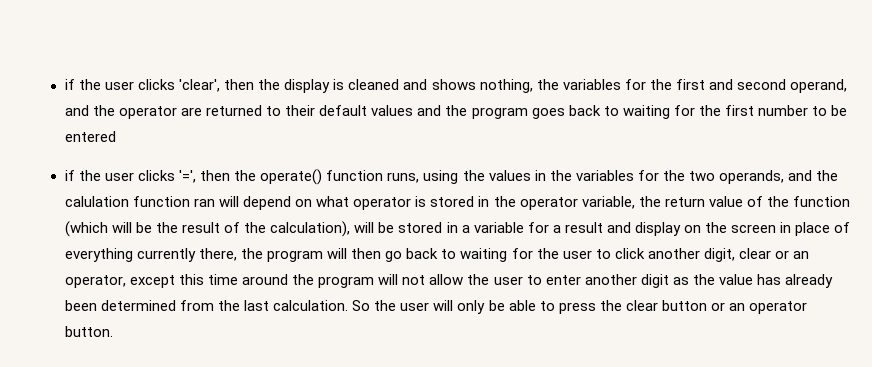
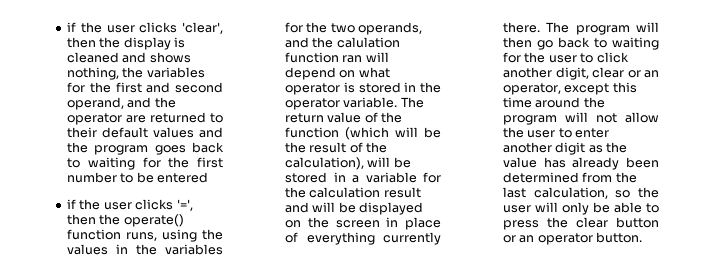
[581,196,661,209] variable, the -> [343,97,424,108] variable. The
[552,222,681,236] a result and display -> [285,187,421,198] [285,202,424,215] the calculation result and will be displayed
[199,248,264,261] there, the -> [503,22,570,33] there. The
[273,300,371,311] calculation. So -> [533,187,631,199] calculation, so

